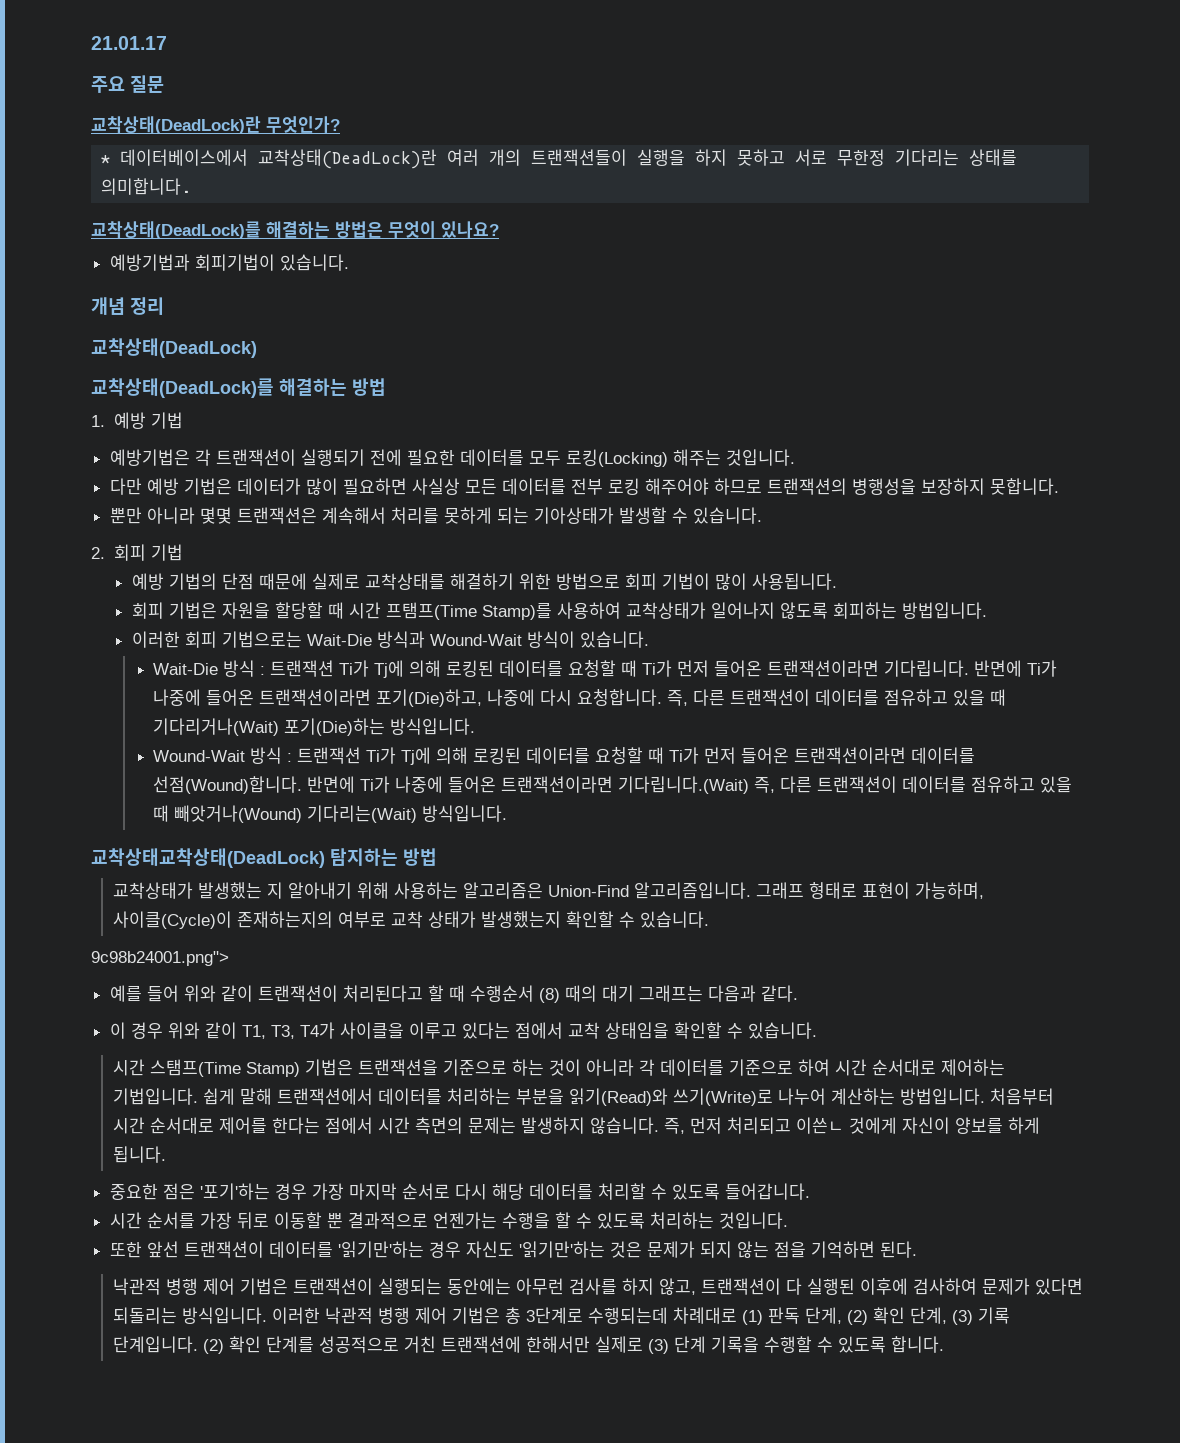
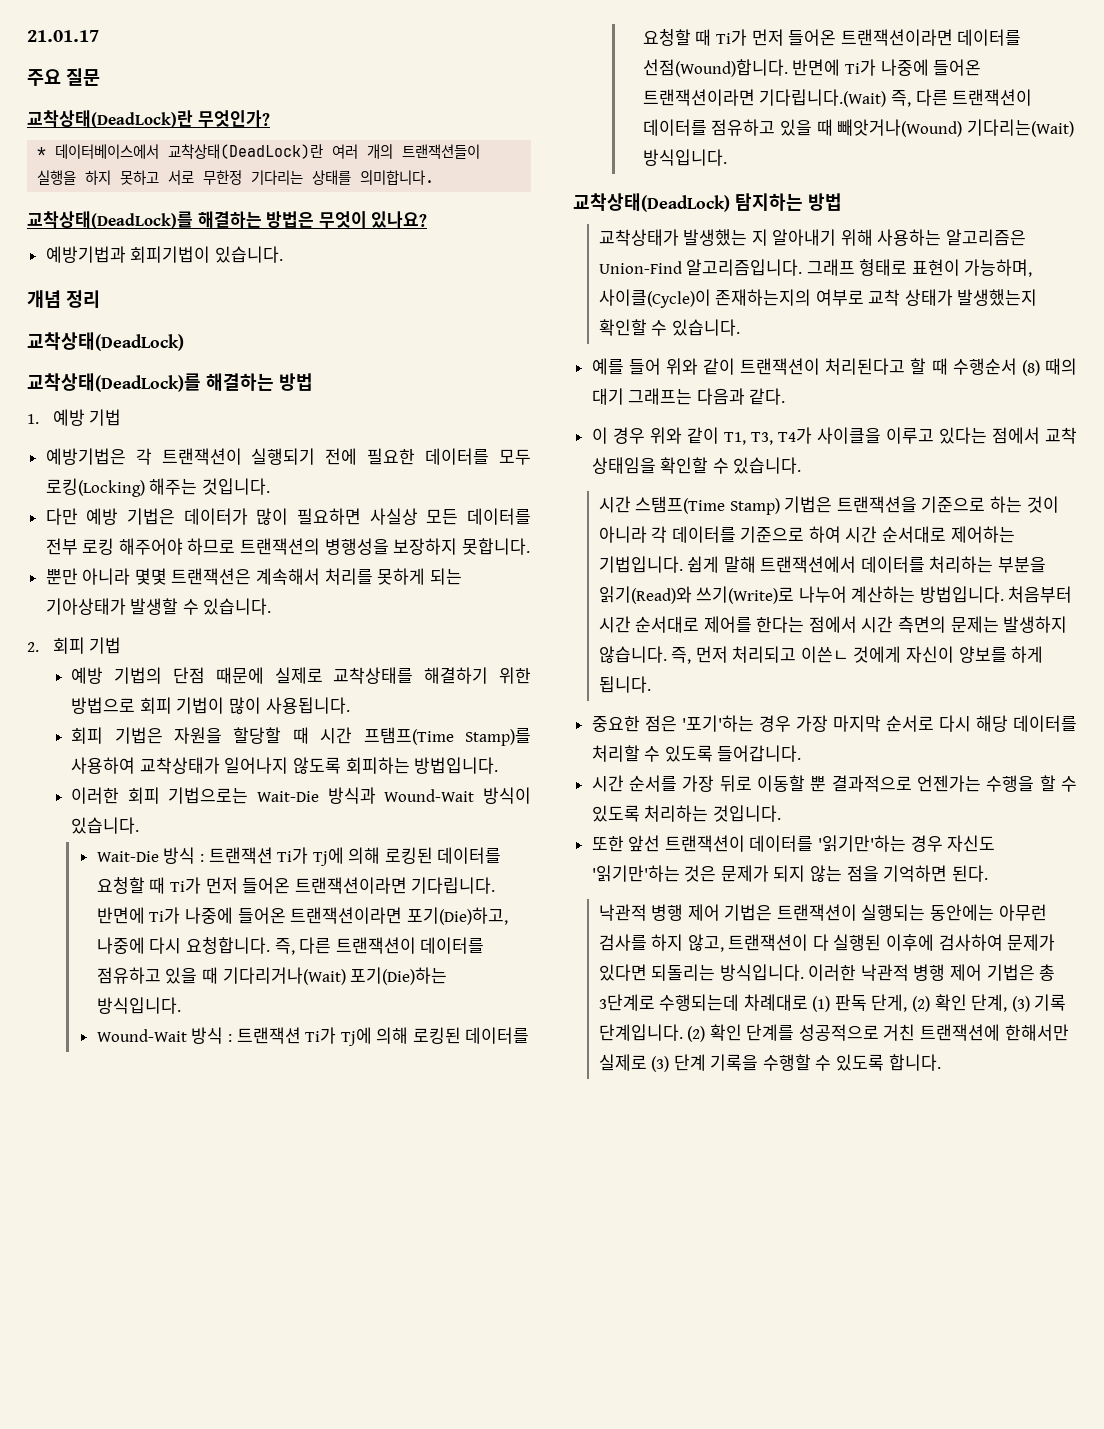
[91,848,325,868] 교착상태교착상태(DeadLock) -> [573,193,730,212] 교착상태(DeadLock)
[91,951,229,966] // 9c98b24001.png"> -> (740, 327) none

